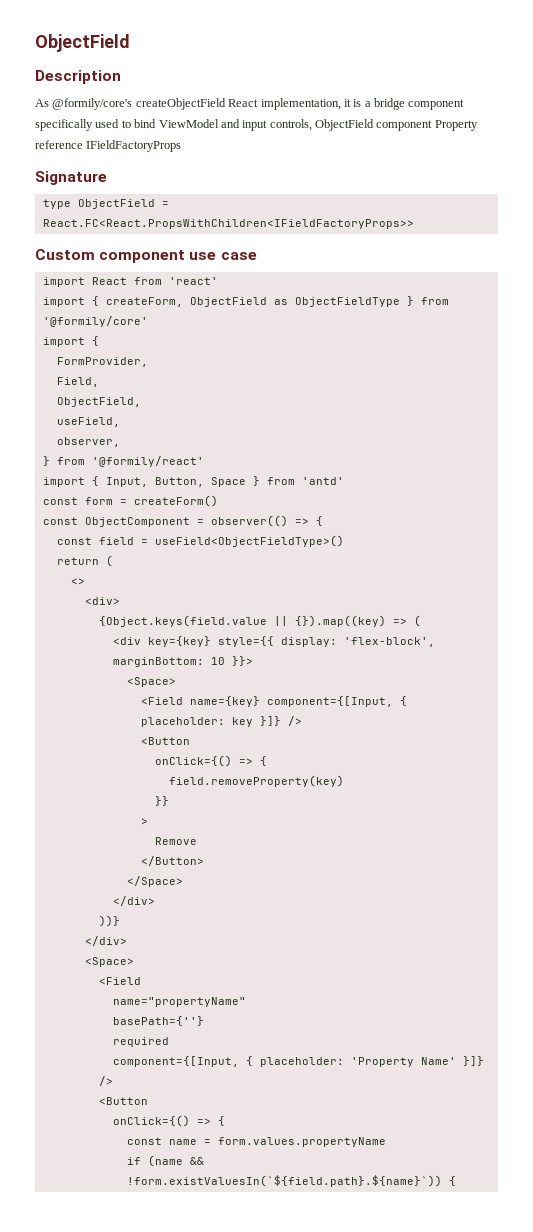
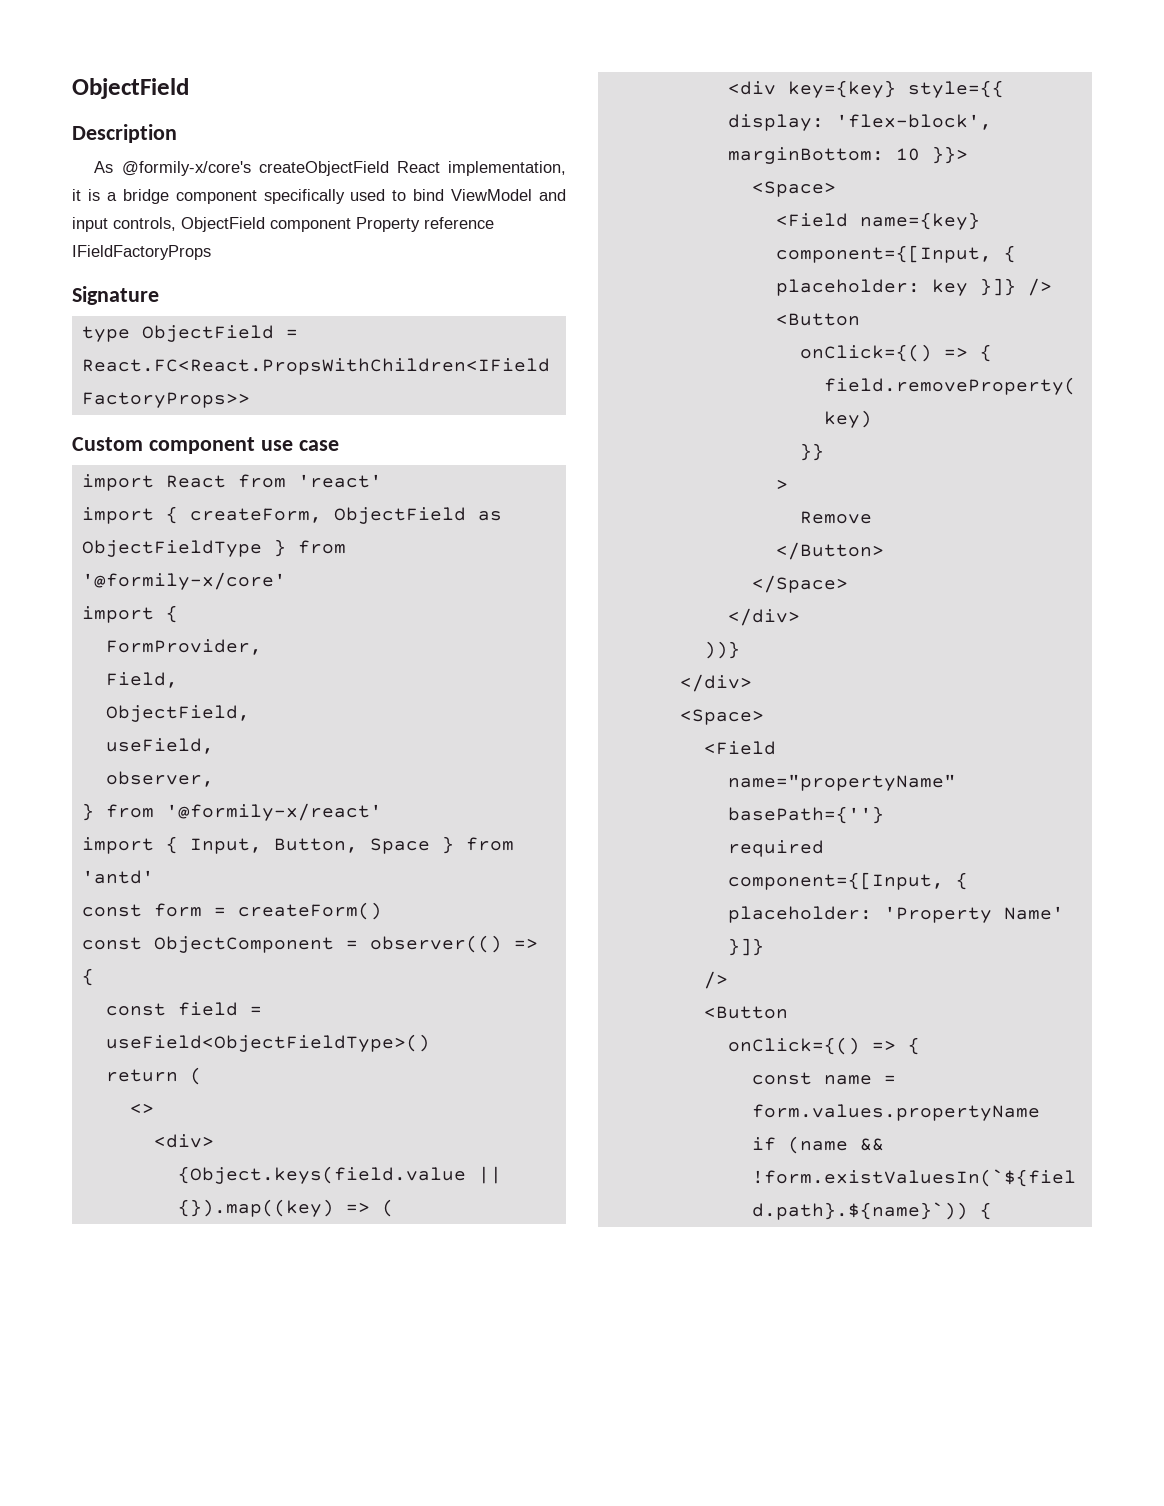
[52,98,133,110] @formily/core's -> [121,161,251,176] @formily-x/core's
[42,316,148,327] '@formily/core' -> [81,572,286,590] '@formily-x/core'
[91,456,204,467] '@formily/react' -> [165,803,382,821] '@formily-x/react'

